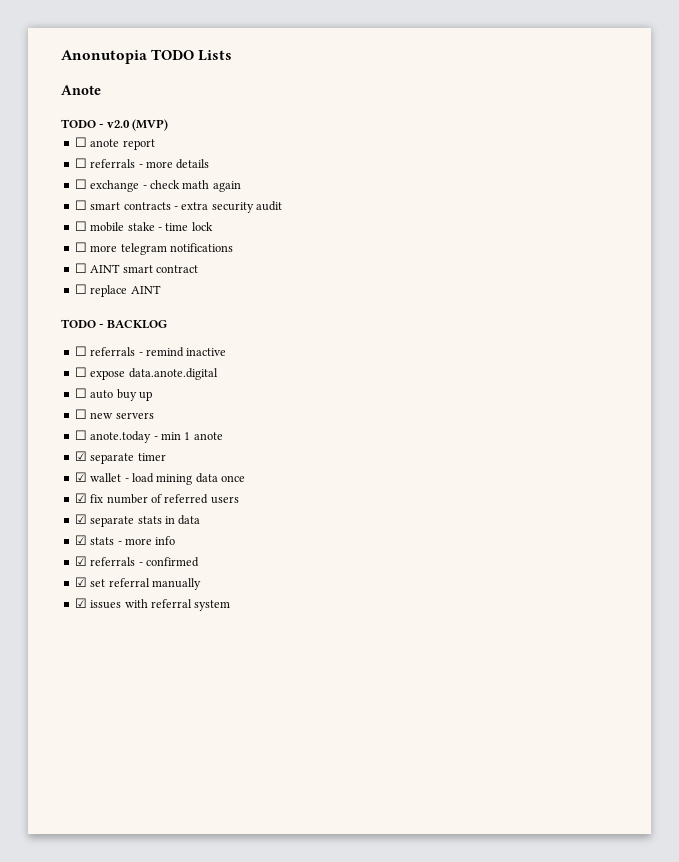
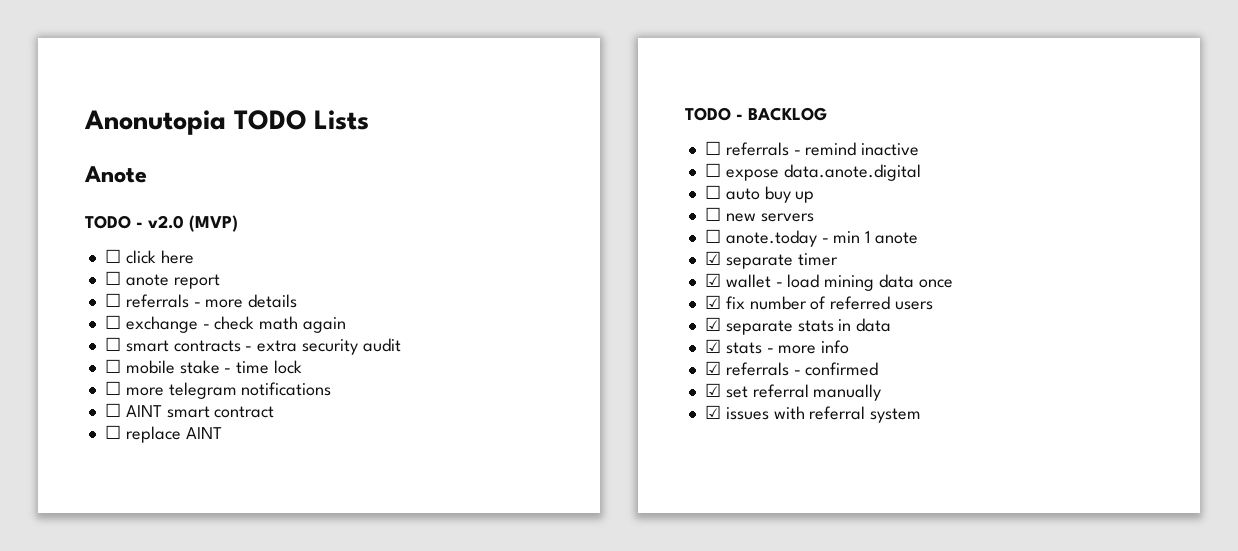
(169, 125) none -> [104,249,194,264] // ☐ click here

